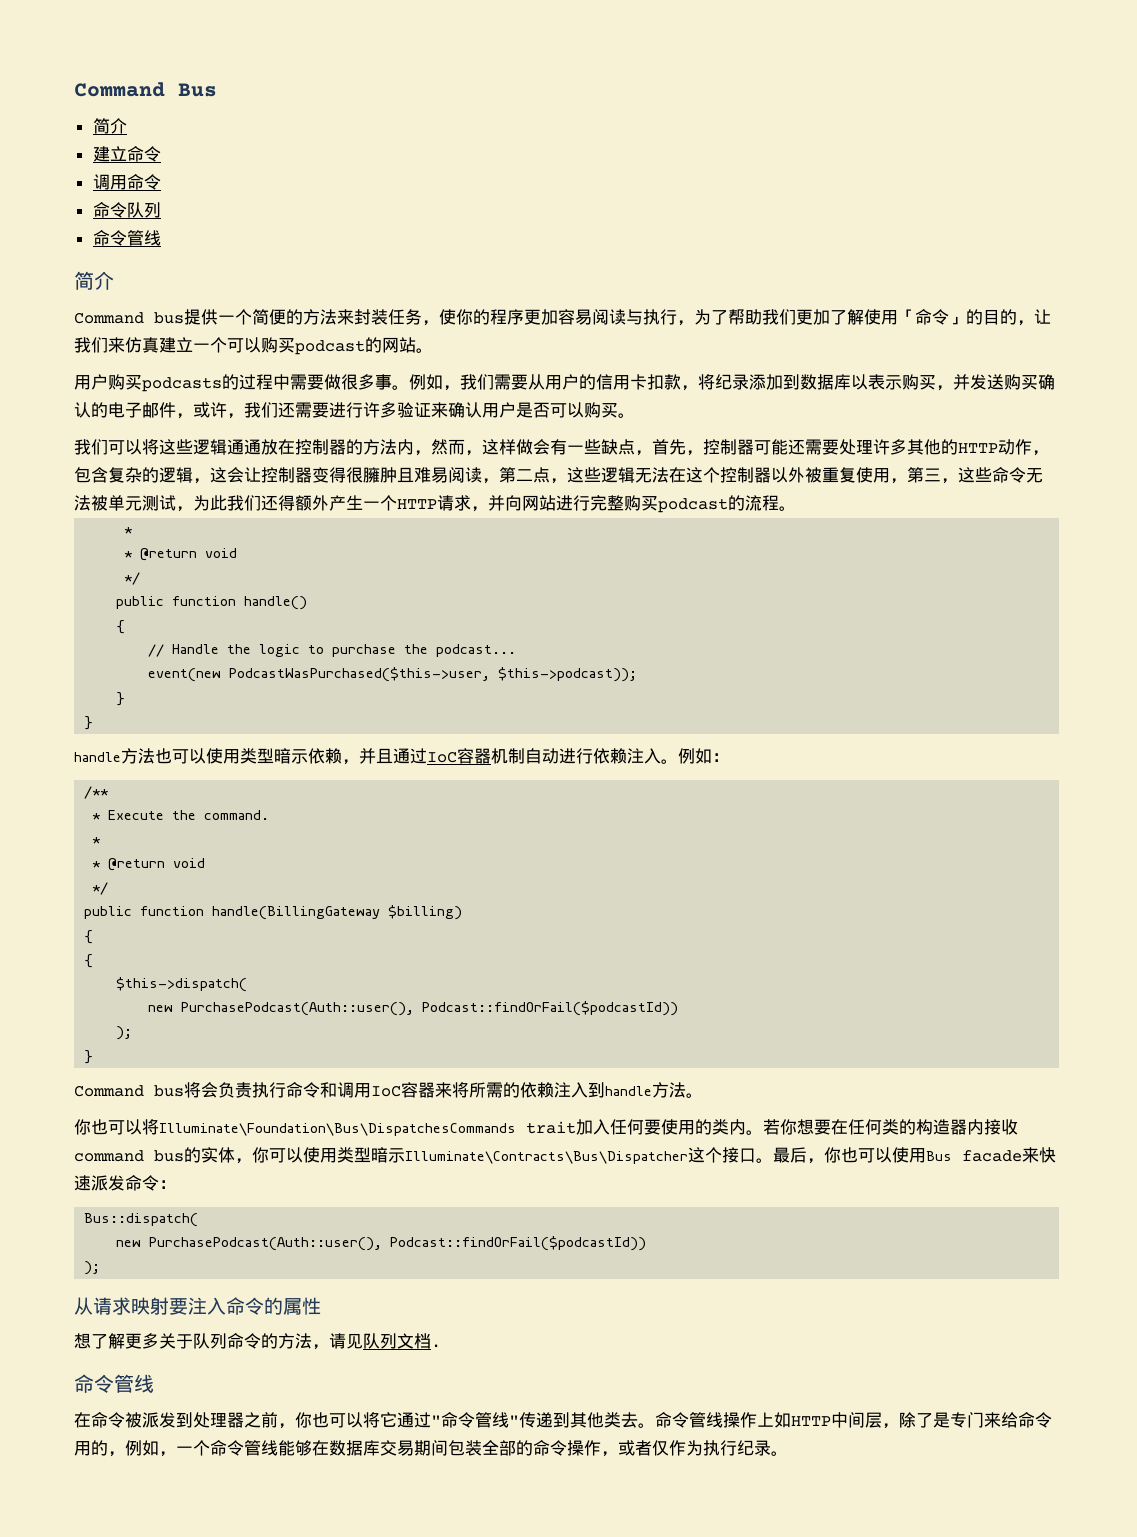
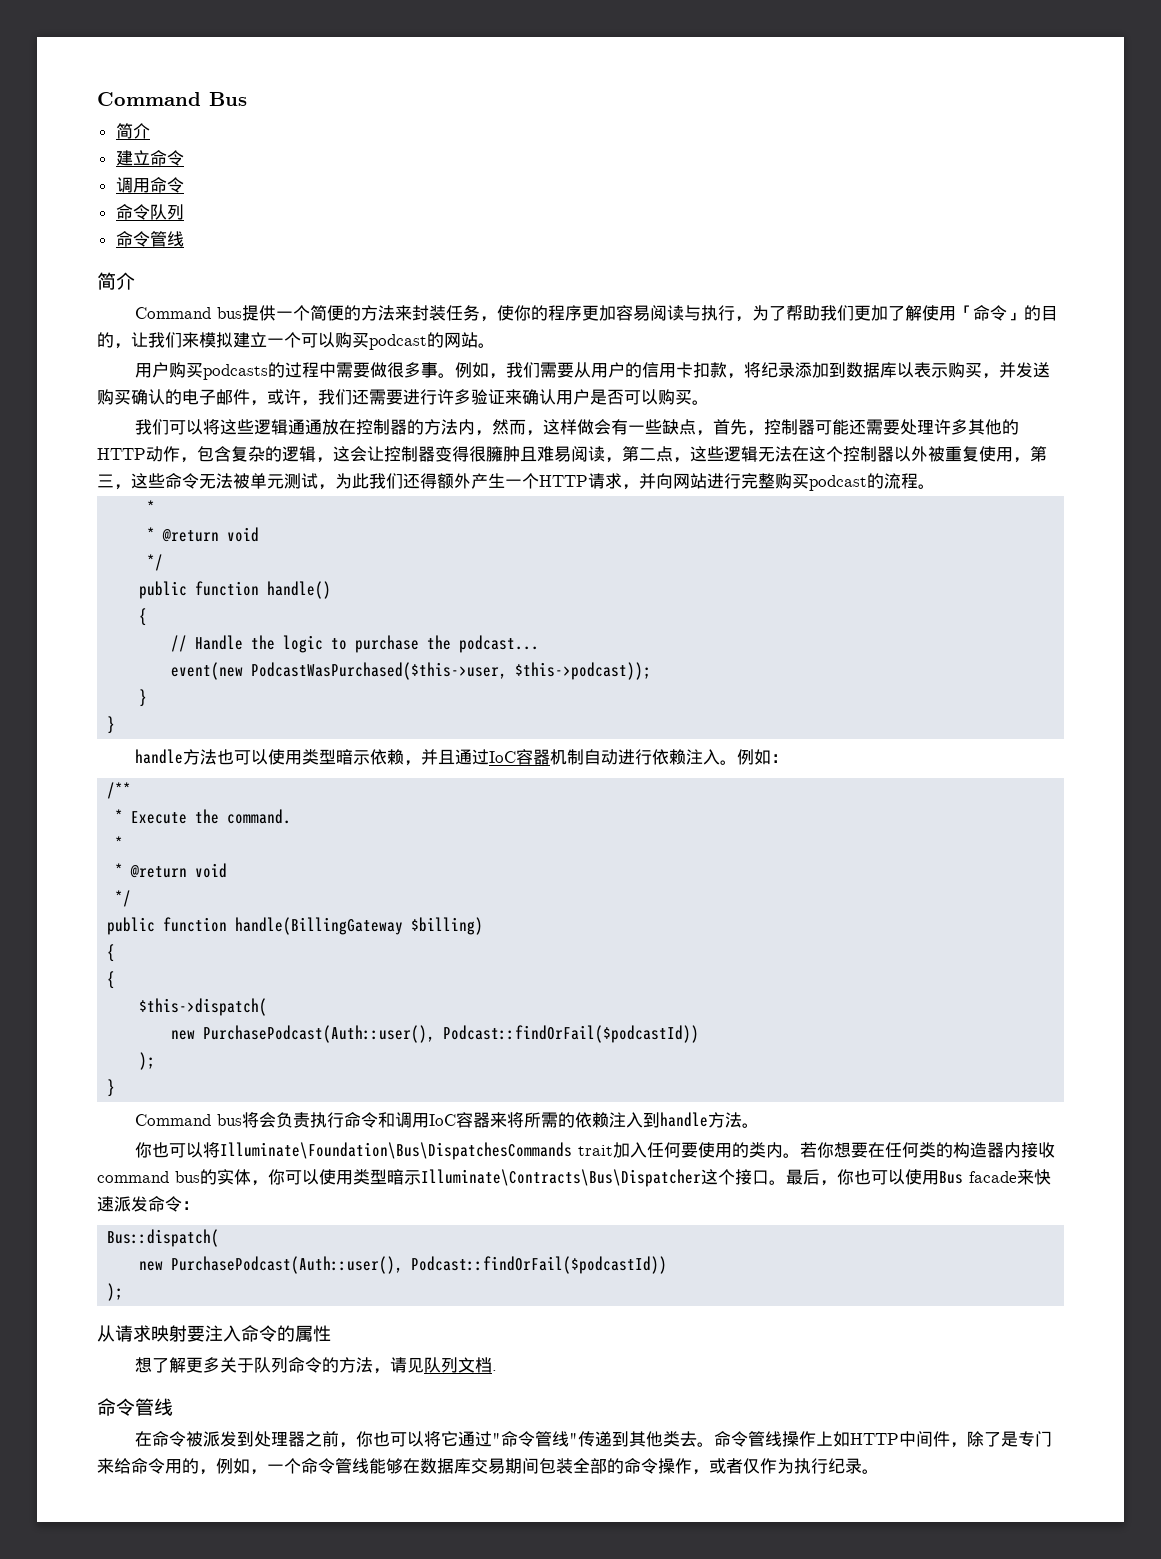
[125,337,159,353] 仿真 -> [199,332,233,348] 模拟
[865,1412,882,1428] 层 -> [932,1431,950,1447] 件

